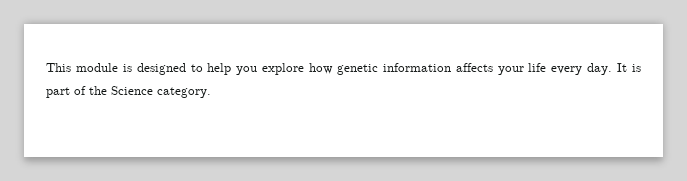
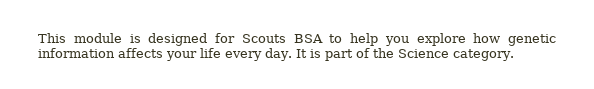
(186, 69) none -> [215,33,323,43] for Scouts BSA

